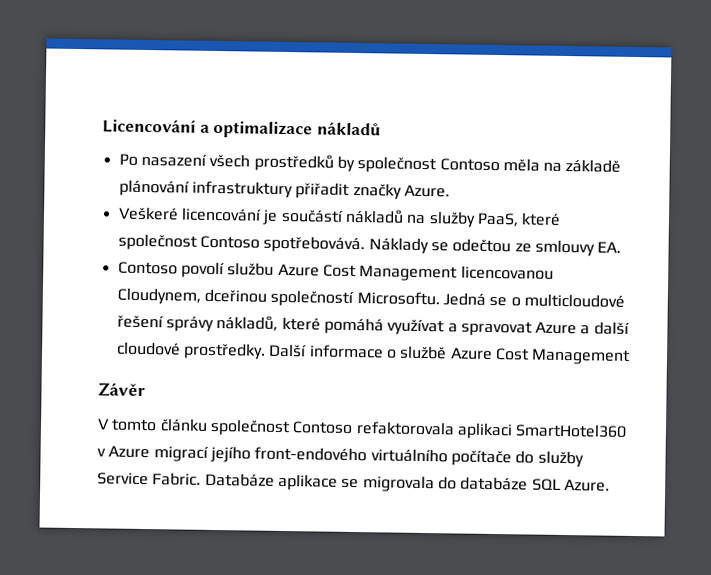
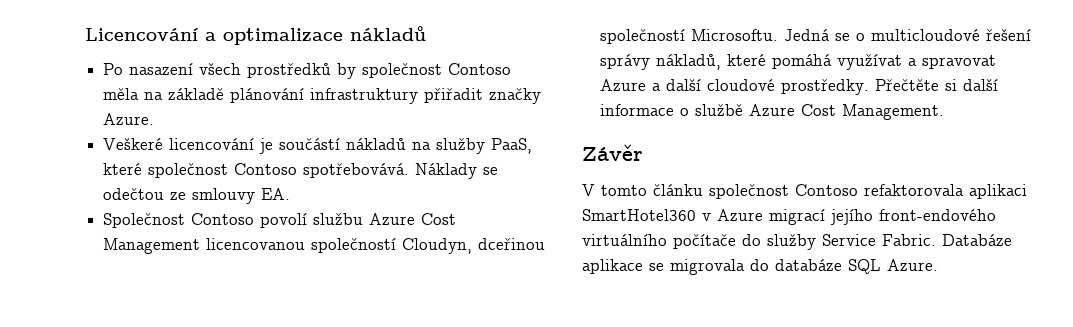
(622, 247) none -> [103,213,186,228] Společnost
[116,287,201,305] Cloudynem, -> [311,238,473,254] společností Cloudyn,
[268,343,308,358] Další -> [875,79,999,91] Přečtěte si další
[531,348,632,365] Management -> [842,104,945,120] Management.

